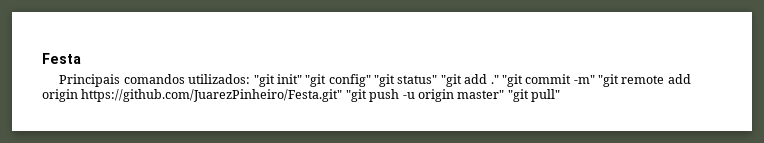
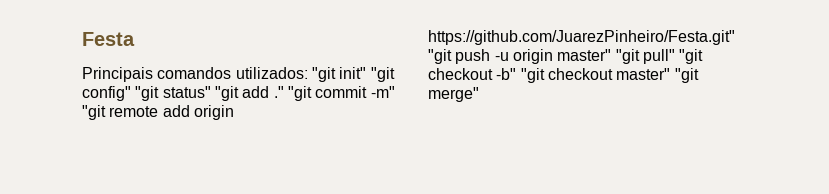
(560, 95) none -> [679,49,704,64] [428,68,699,83] [428,87,479,102] "git checkout -b" "git checkout master" "git merge"

